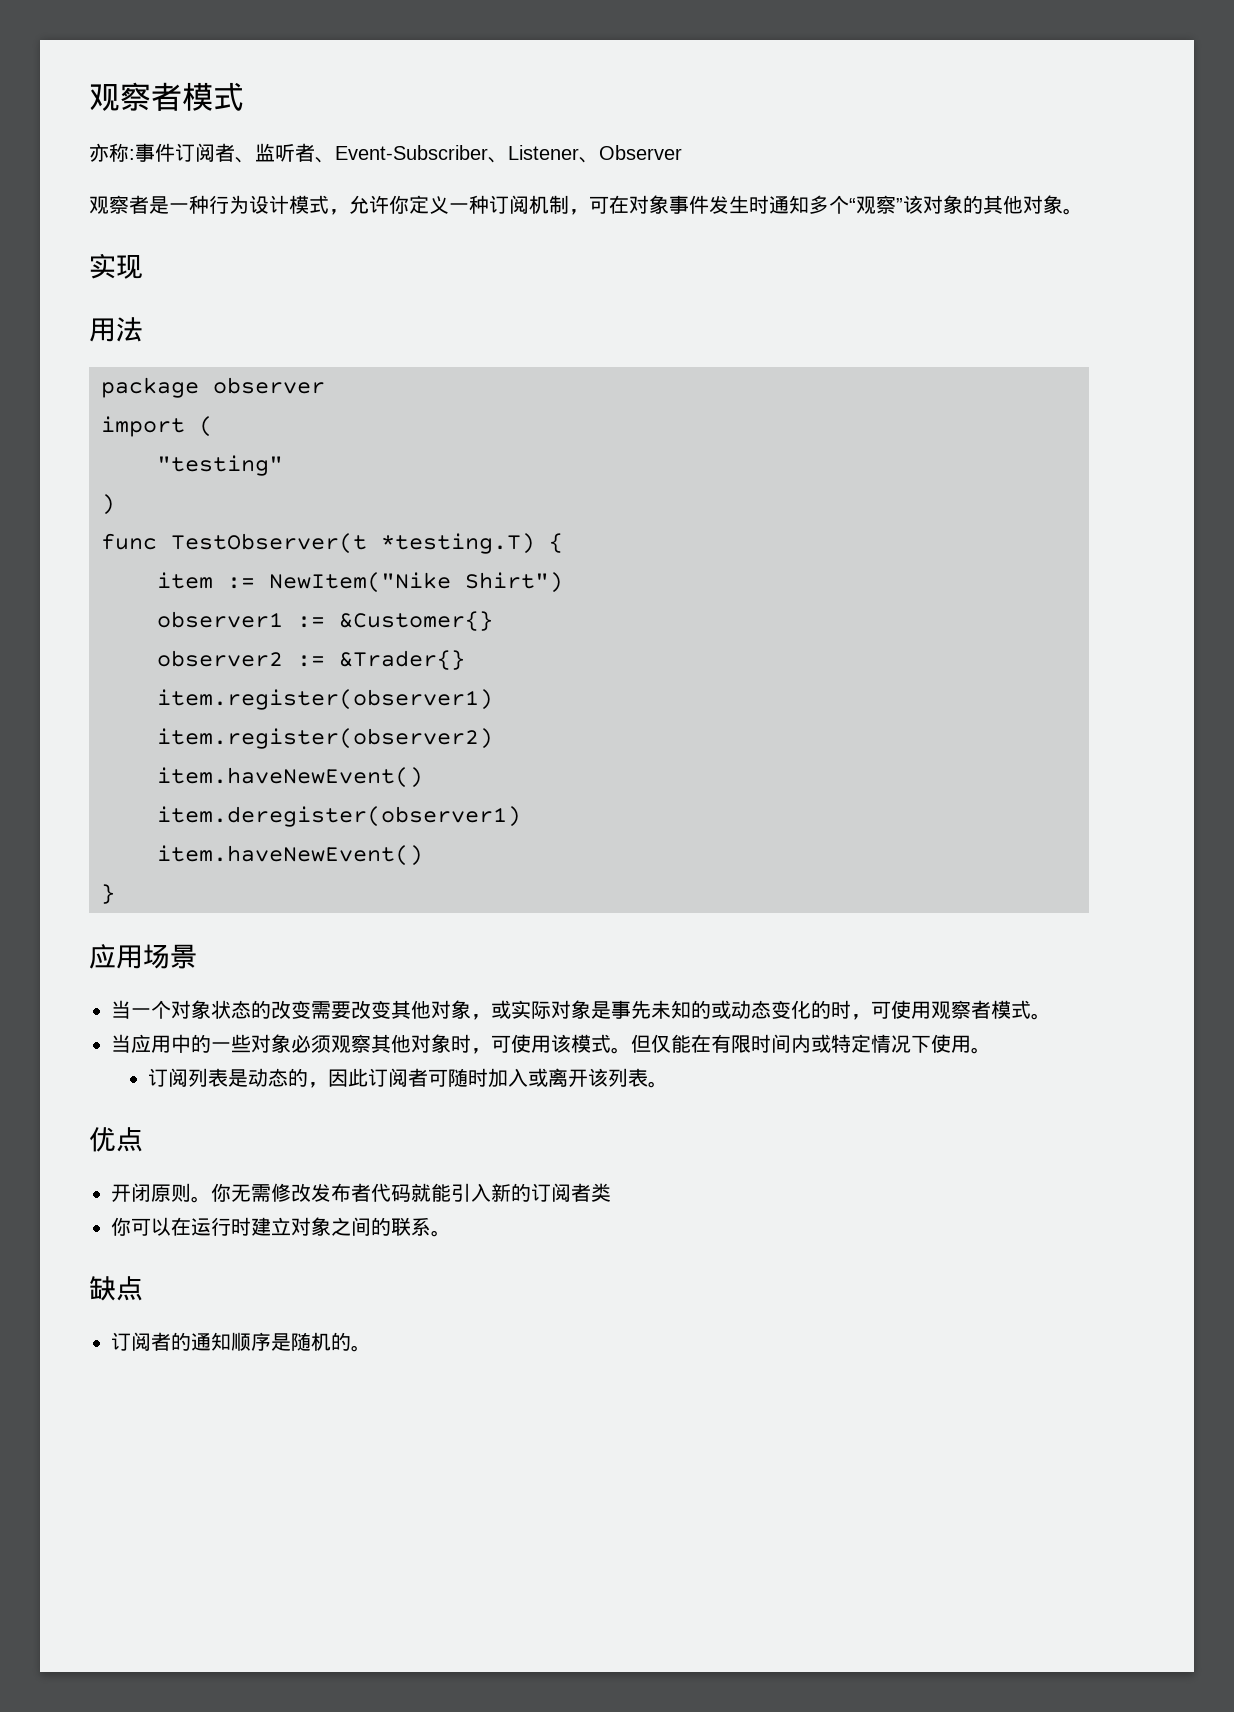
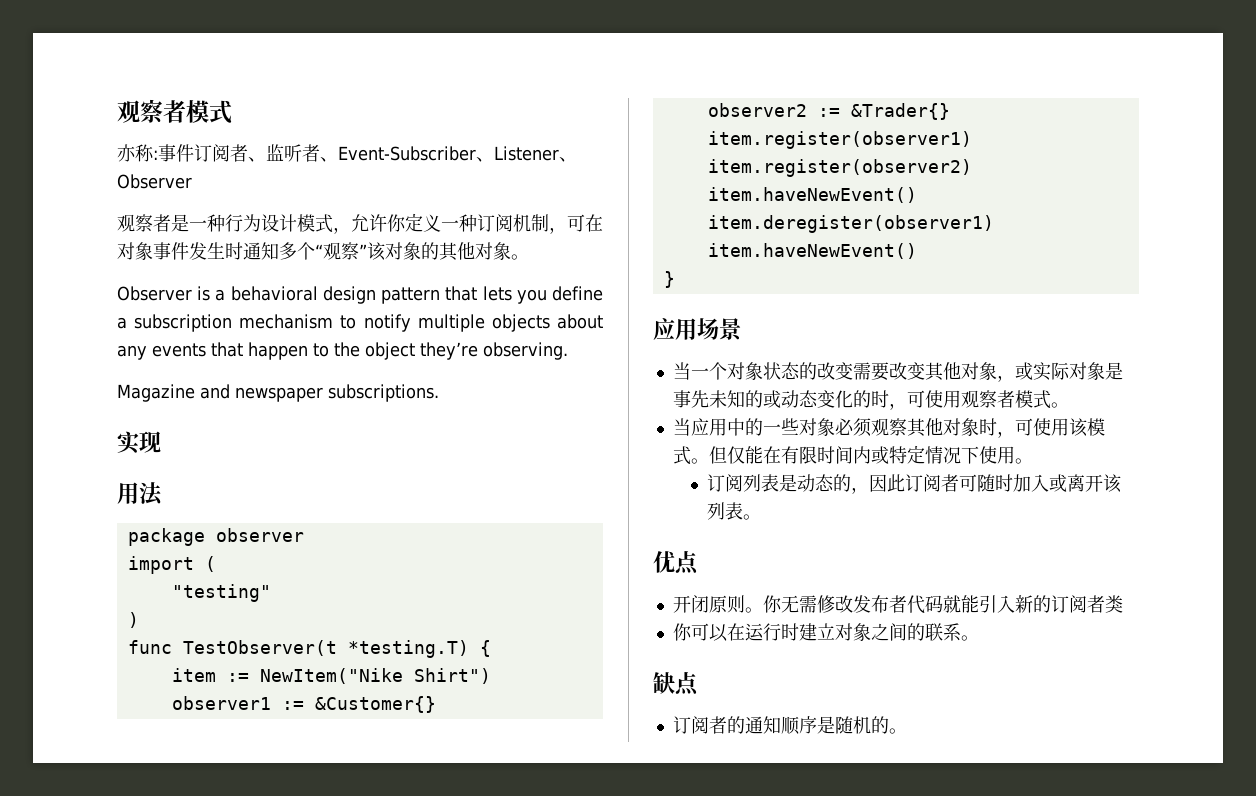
(1083, 211) none -> [117,286,603,304] [117,314,603,332] [117,342,568,360] [117,384,439,402] // Observer is a behavioral design pattern that lets you define a subscription mechanism to notify multiple objects about any events that happen to the object they’re observing. // Magazine and newspaper subscriptions.

